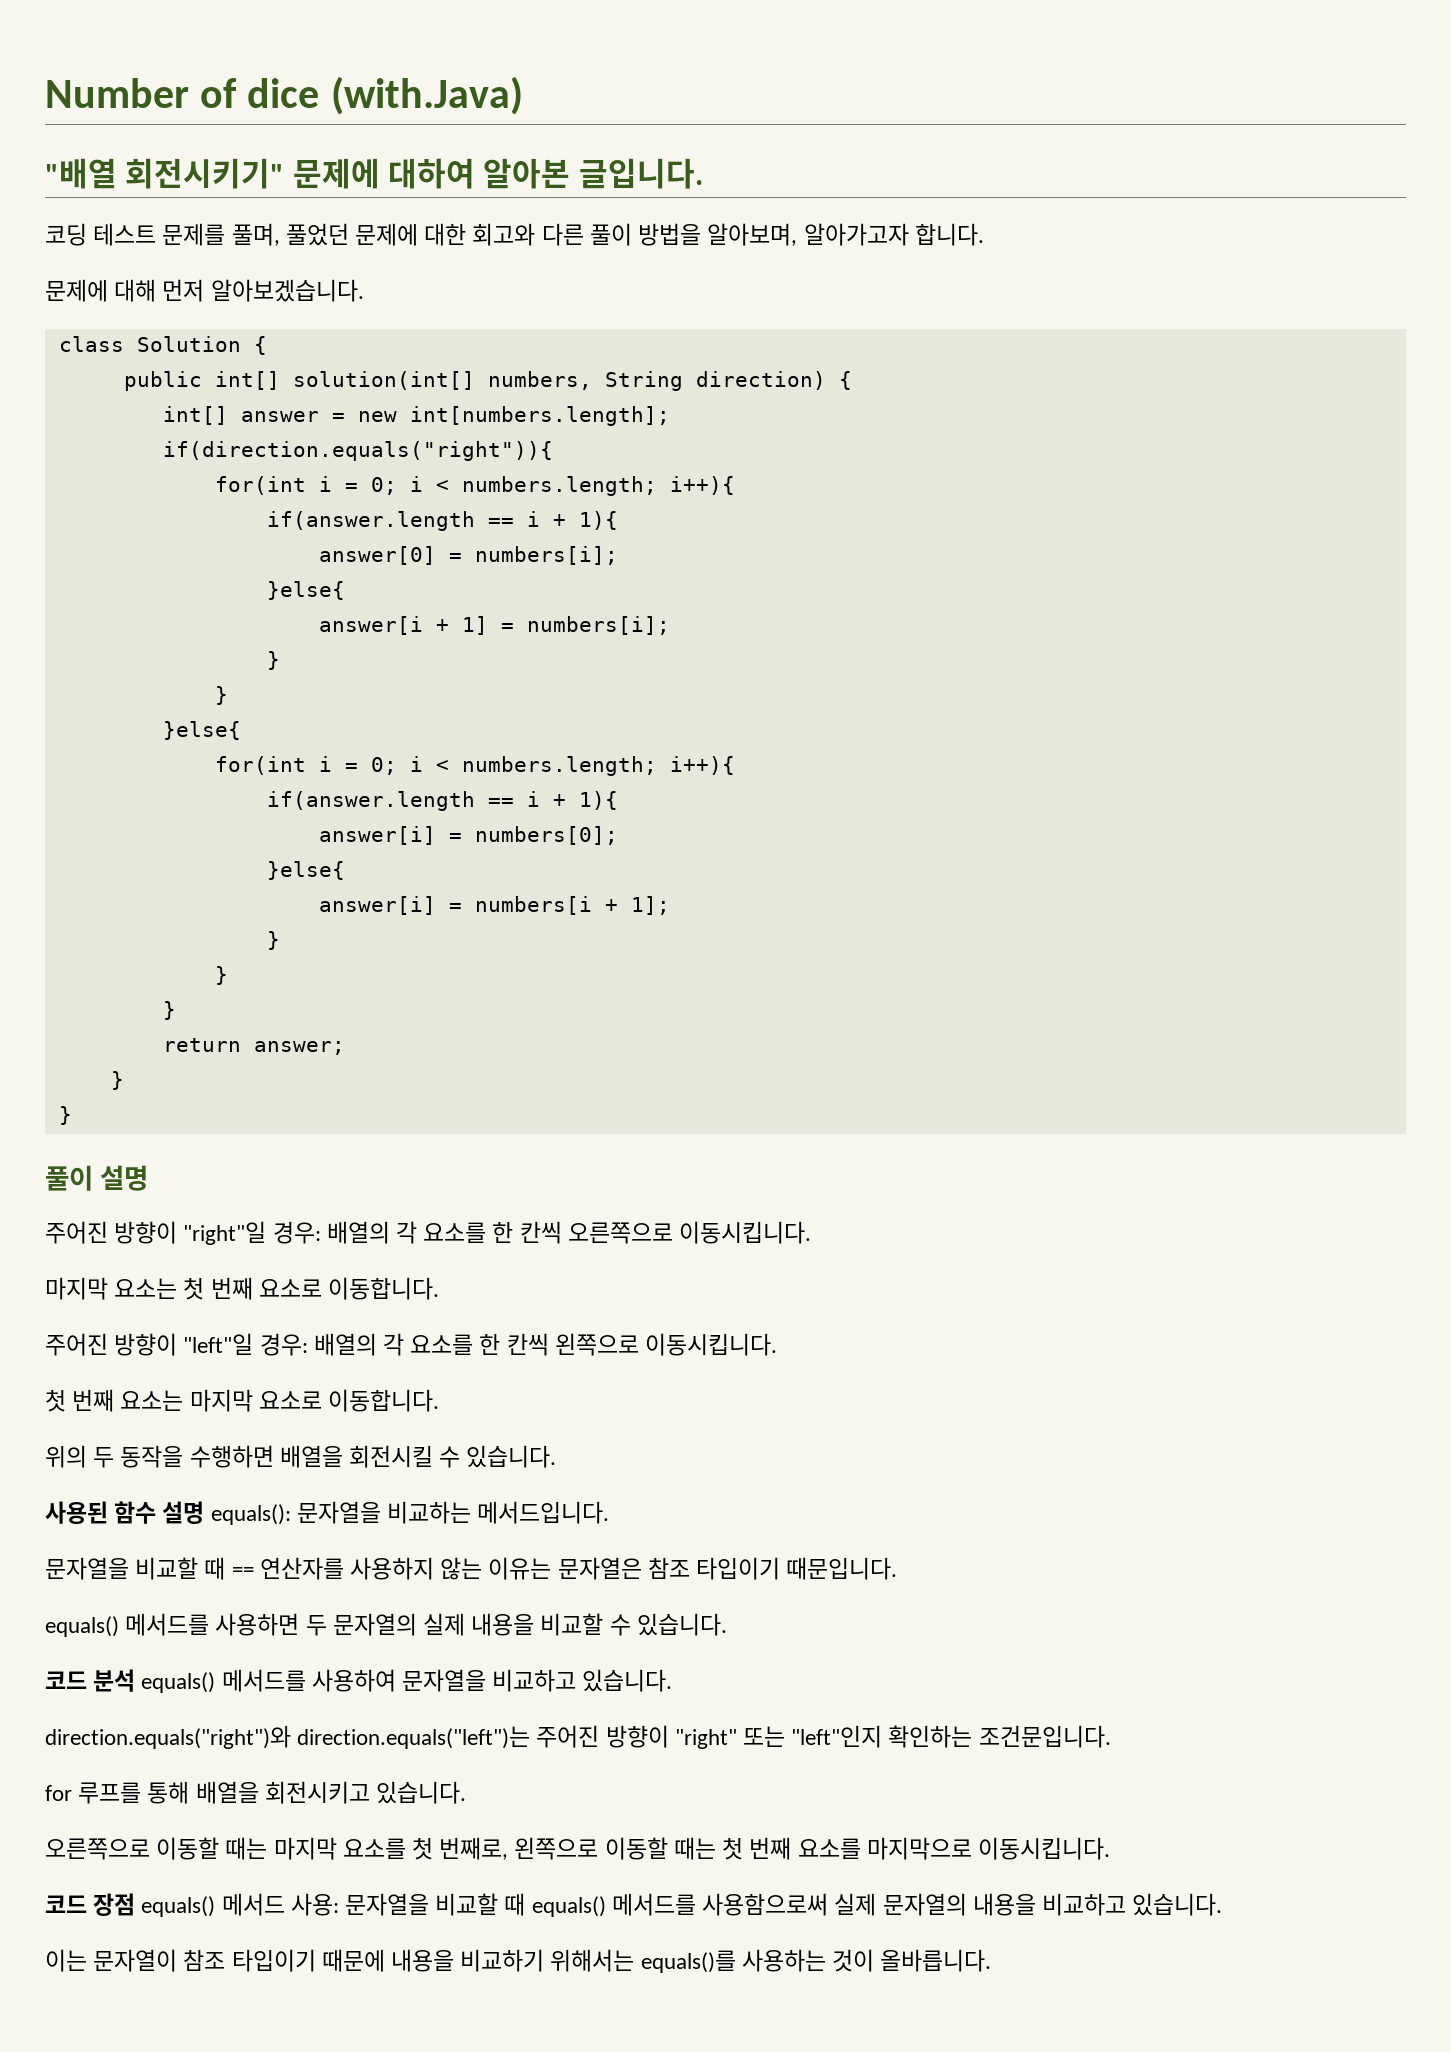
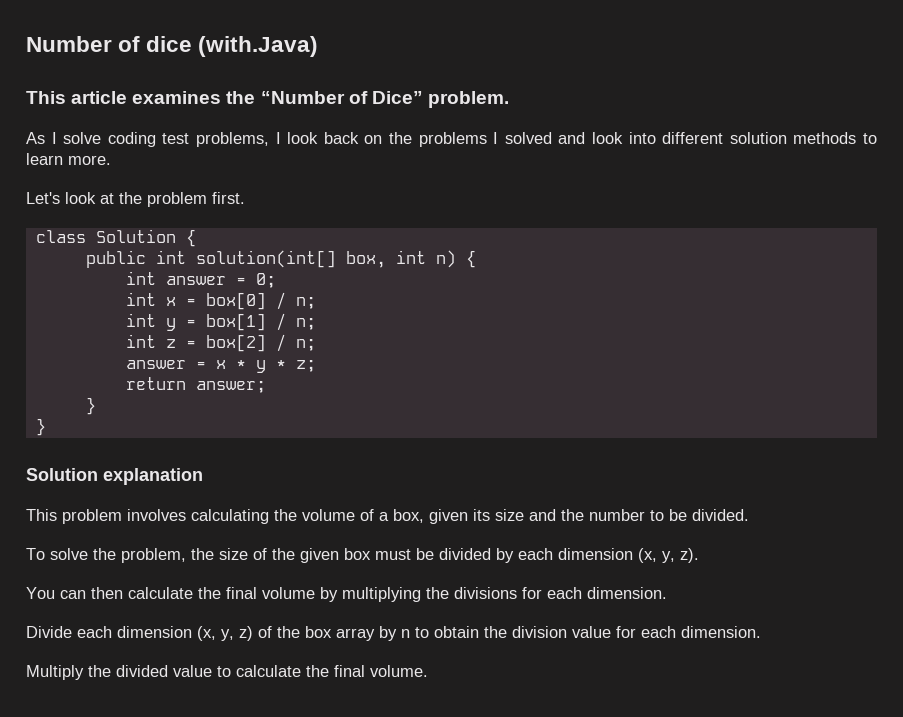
[45,158,703,189] [45,223,984,246] [45,279,364,302] "배열 회전시키기" 문제에 대하여 알아본 글입니다. // 코딩 테스트 문제를 풀며, 풀었던 문제에 대한 회고와 다른 풀이 방법을 알아보며, 알아가고자 합니다. // 문제에 대해 먼저 알아보겠습니다. -> [26,91,509,108] [26,132,878,147] [26,153,111,165] [26,192,245,207] This article examines the “Number of Dice” problem. // As I solve coding test problems, I look back on the problems I solved and look into different solution methods to learn more. // Let's look at the problem first.
[214,371,852,391] [162,406,670,426] [162,441,553,461] [214,476,735,496] [266,511,618,531] [318,546,618,565] [266,581,345,600] [318,616,670,635] [266,651,280,670] [214,686,228,705] [162,721,241,740] [214,756,735,776] [266,791,618,811] [318,826,618,845] [266,861,345,880] [318,896,670,915] [266,931,280,950] [214,966,228,985] [162,1001,176,1020] [162,1038,345,1055] [110,1071,124,1090] [58,1106,72,1125] [45,1165,149,1191] [45,1221,812,1245] [45,1277,440,1300] [45,1333,778,1356] [45,1389,440,1412] [45,1445,557,1468] [45,1501,610,1525] [45,1557,898,1580] [45,1613,727,1637] [45,1669,673,1693] [45,1725,1111,1749] [45,1781,467,1804] [45,1837,1110,1860] [45,1893,1223,1917] [45,1949,992,1973] int[] solution(int[] numbers, String direction) { // int[] answer = new int[numbers.length]; // if(direction.equals("right")){ // for(int i = 0; i < numbers.length; i++){ // if(answer.length == i + 1){ // answer[0] = numbers[i]; // }else{ // answer[i + 1] = numbers[i]; // } // } // }else{ // for(int i = 0; i < numbers.length; i++){ // if(answer.length == i + 1){ // answer[i] = numbers[0]; // }else{ // answer[i] = numbers[i + 1]; // } // } // } // return answer; // } // } // 풀이 설명 // 주어진 방향이 "right"일 경우: 배열의 각 요소를 한 칸씩 오른쪽으로 이동시킵니다. // 마지막 요소는 첫 번째 요소로 이동합니다. // 주어진 방향이 "left"일 경우: 배열의 각 요소를 한 칸씩 왼쪽으로 이동시킵니다. // 첫 번째 요소는 마지막 요소로 이동합니다. // 위의 두 동작을 수행하면 배열을 회전시킬 수 있습니다. // 사용된 함수 설명 equals(): 문자열을 비교하는 메서드입니다. // 문자열을 비교할 때 == 연산자를 사용하지 않는 이유는 문자열은 참조 타입이기 때문입니다. // equals() 메서드를 사용하면 두 문자열의 실제 내용을 비교할 수 있습니다. // 코드 분석 equals() 메서드를 사용하여 문자열을 비교하고 있습니다. // direction.equals("right")와 direction.equals("left")는 주어진 방향이 "right" 또는 "left"인지 확인하는 조건문입니다. // for 루프를 통해 배열을 회전시키고 있습니다. // 오른쪽으로 이동할 때는 마지막 요소를 첫 번째로, 왼쪽으로 이동할 때는 첫 번째 요소를 마지막으로 이동시킵니다. // 코드 장점 equals() 메서드 사용: 문자열을 비교할 때 equals() 메서드를 사용함으로써 실제 문자열의 내용을 비교하고 있습니다. // 이는 문자열이 참조 타입이기 때문에 내용을 비교하기 위해서는 equals()를 사용하는 것이 올바릅니다. -> [155,250,476,268] [125,271,276,288] [125,292,316,310] [125,313,316,331] [125,334,316,352] [125,360,316,373] [125,377,266,393] [85,397,96,415] [35,418,46,436] [26,468,203,485] [26,509,749,524] [26,548,699,563] [26,587,667,602] [26,626,761,641] [26,665,428,680] int solution(int[] box, int n) { // int answer = 0; // int x = box[0] / n; // int y = box[1] / n; // int z = box[2] / n; // answer = x * y * z; // return answer; // } // } // Solution explanation // This problem involves calculating the volume of a box, given its size and the number to be divided. // To solve the problem, the size of the given box must be divided by each dimension (x, y, z). // You can then calculate the final volume by multiplying the divisions for each dimension. // Divide each dimension (x, y, z) of the box array by n to obtain the division value for each dimension. // Multiply the divided value to calculate the final volume.

